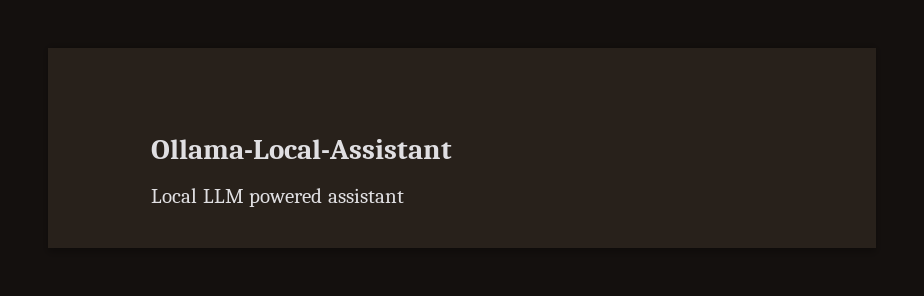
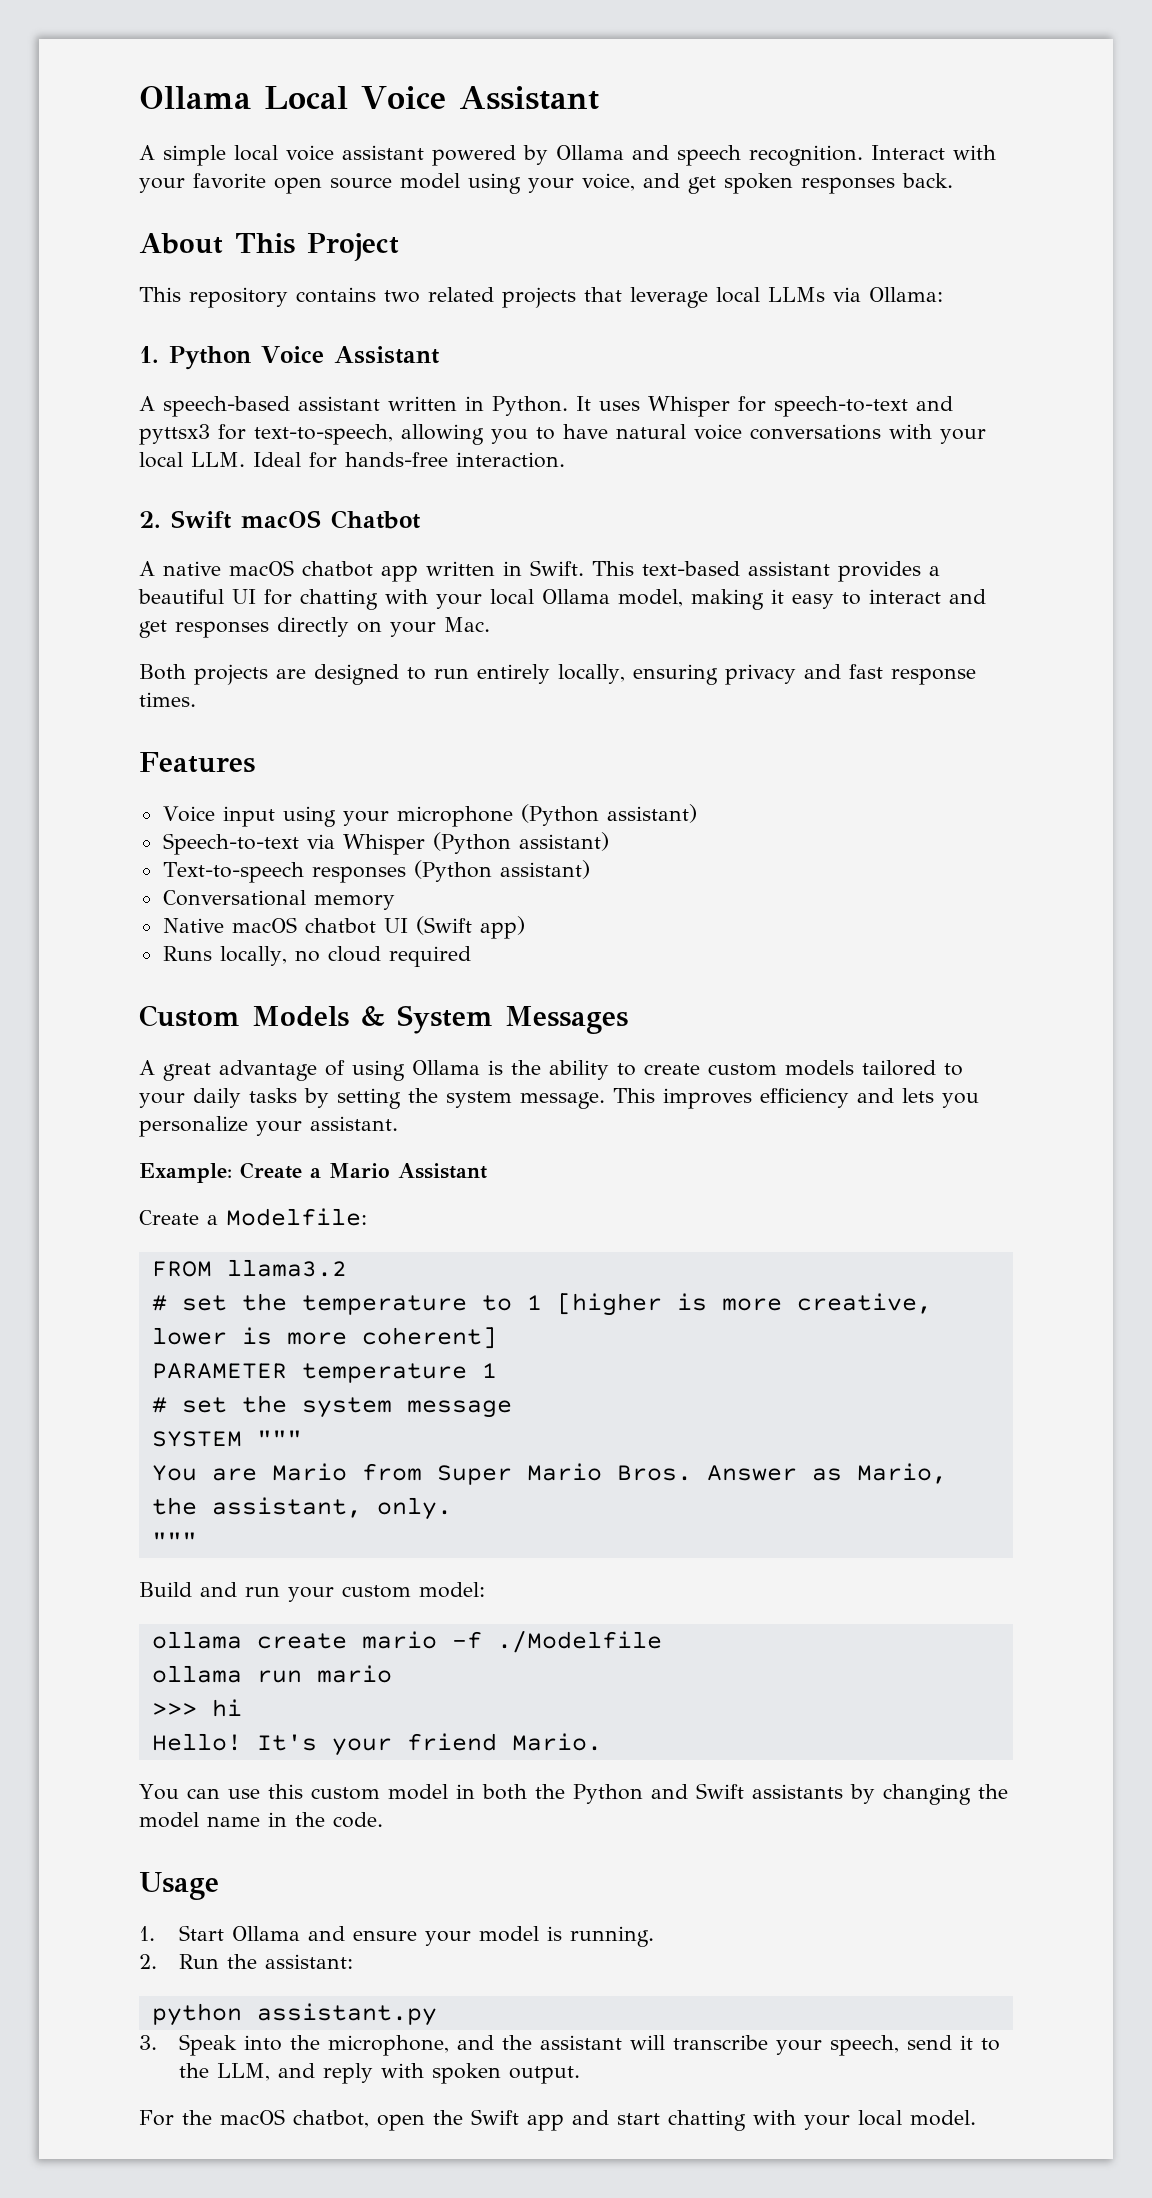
[151,139,452,159] [151,188,404,207] Ollama-Local-Assistant // Local LLM powered assistant -> [139,86,599,110] [139,145,996,166] [139,173,953,194] [139,233,399,261] [139,287,943,308] [139,346,440,370] [139,396,953,417] [139,424,986,445] [139,452,565,468] [139,510,421,529] [139,560,940,582] [138,589,986,610] [139,617,490,638] [139,664,976,685] [139,692,196,707] [139,752,255,773] [162,804,697,827] [162,832,609,855] [162,860,590,883] [162,890,395,910] [162,916,525,939] [162,946,471,967] [139,1005,628,1034] [139,1060,963,1081] [139,1088,979,1109] [139,1116,398,1137] [139,1162,487,1183] [139,1208,367,1226] [151,1259,347,1277] [151,1293,932,1316] [151,1327,497,1349] [151,1363,497,1383] [151,1395,512,1418] [151,1430,302,1447] [151,1463,947,1485] [151,1497,452,1520] [151,1532,197,1548] [139,1582,485,1602] [151,1630,662,1653] [151,1665,392,1683] [151,1699,242,1717] [151,1733,602,1756] [139,1783,1008,1805] [139,1812,383,1828] [139,1872,219,1900] [139,1925,654,1947] [139,1954,353,1969] [151,2003,437,2026] [139,2034,1000,2056] [178,2063,580,2084] [139,2109,976,2131] Ollama Local Voice Assistant // A simple local voice assistant powered by Ollama and speech recognition. Interact with your favorite open source model using your voice, and get spoken responses back. // About This Project // This repository contains two related projects that leverage local LLMs via Ollama: // 1. Python Voice Assistant // A speech-based assistant written in Python. It uses Whisper for speech-to-text and pyttsx3 for text-to-speech, allowing you to have natural voice conversations with your local LLM. Ideal for hands-free interaction. // 2. Swift macOS Chatbot // A native macOS chatbot app written in Swift. This text-based assistant provides a beautiful UI for chatting with your local Ollama model, making it easy to interact and get responses directly on your Mac. // Both projects are designed to run entirely locally, ensuring privacy and fast response times. // Features // Voice input using your microphone (Python assistant) // Speech-to-text via Whisper (Python assistant) // Text-to-speech responses (Python assistant) // Conversational memory // Native macOS chatbot UI (Swift app) // Runs locally, no cloud required // Custom Models & System Messages // A great advantage of using Ollama is the ability to create custom models tailored to your daily tasks by setting the system message. This improves efficiency and lets you personalize your assistant. // Example: Create a Mario Assistant // Create a Modelfile: // FROM llama3.2 // # set the temperature to 1 [higher is more creative, lower is more coherent] // PARAMETER temperature 1 // # set the system message // SYSTEM """ // You are Mario from Super Mario Bros. Answer as Mario, the assistant, only. // """ // Build and run your custom model: // ollama create mario -f ./Modelfile // ollama run mario // >>> hi // Hello! It's your friend Mario. // You can use this custom model in both the Python and Swift assistants by changing the model name in the code. // Usage // 1. Start Ollama and ensure your model is running. // 2. Run the assistant: // python assistant.py // 3. Speak into the microphone, and the assistant will transcribe your speech, send it to the LLM, and reply with spoken output. // For the macOS chatbot, open the Swift app and start chatting with your local model.

